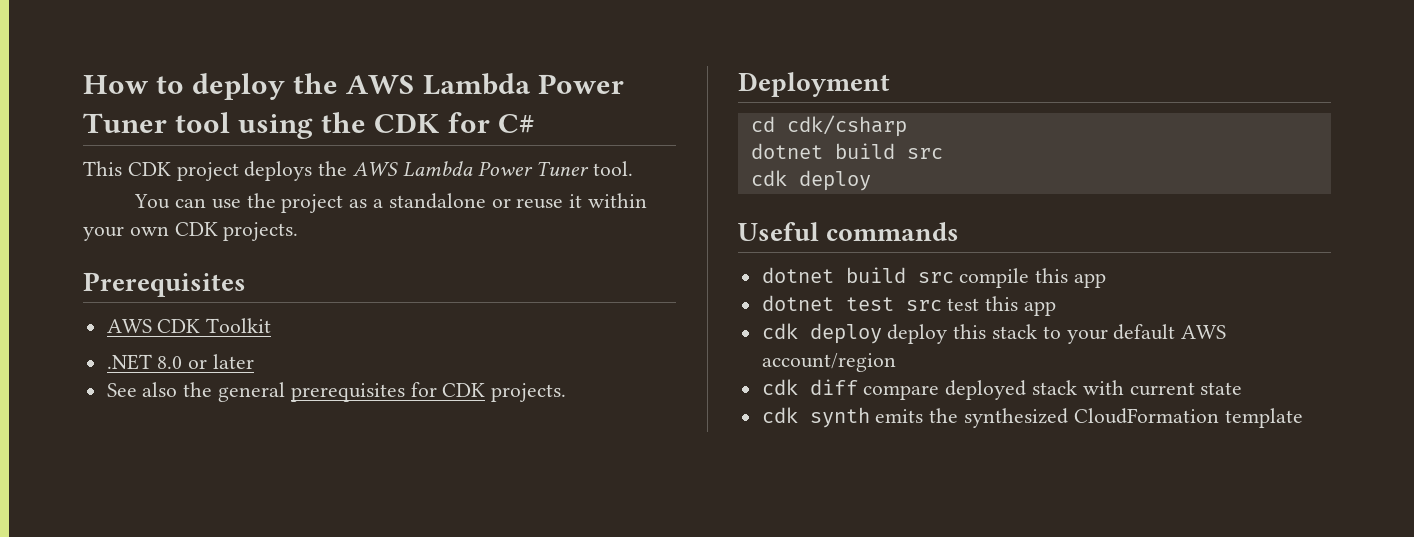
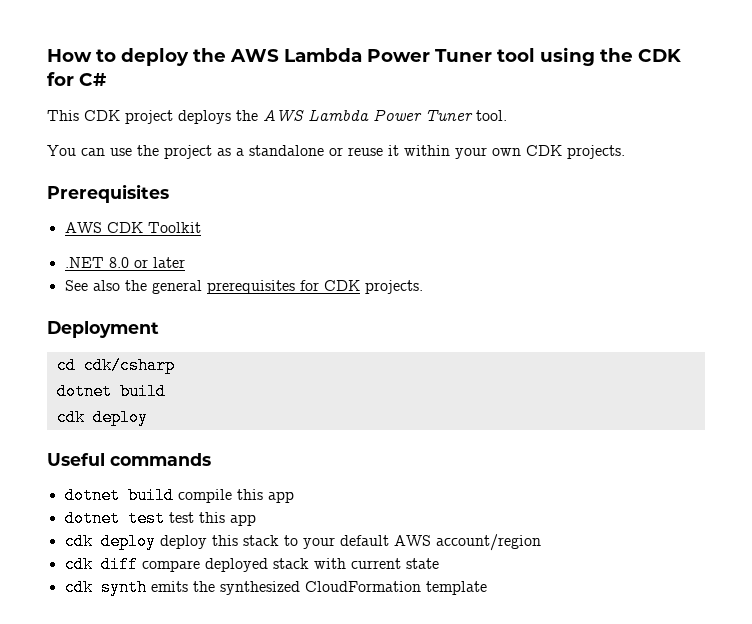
[906,148,943,159] src -> (166, 391) none
[917,272,954,283] src -> (174, 495) none
[905,300,942,311] src -> (165, 518) none

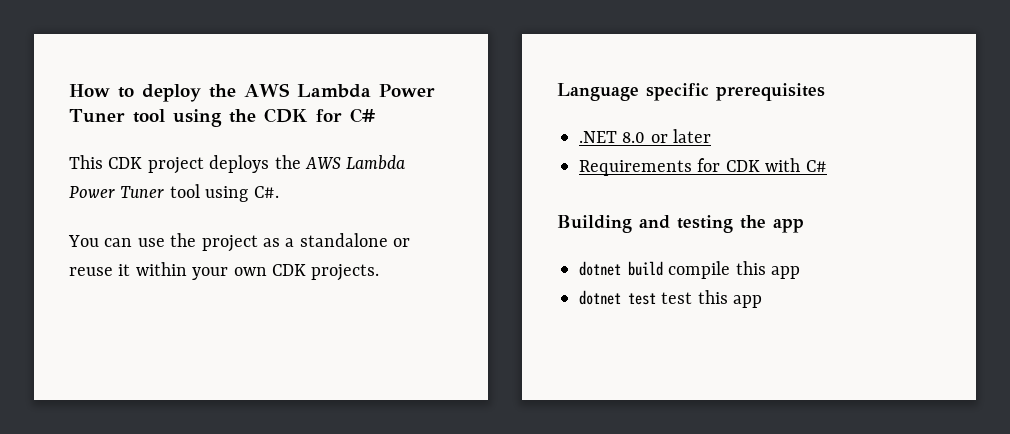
[476,110,507,121] tool. -> [169,184,279,202] tool using C#.
[47,184,169,203] [64,222,201,233] Prerequisites // AWS CDK Toolkit -> [557,83,825,101] Language specific prerequisites
[64,280,423,294] [47,321,159,338] [56,357,175,374] [56,383,166,400] [56,409,148,426] [47,453,211,466] See also the general prerequisites for CDK projects. // Deployment // cd cdk/csharp // dotnet build // cdk deploy // Useful commands -> [579,158,827,176] [557,215,804,233] Requirements for CDK with C# // Building and testing the app
[64,533,541,551] [64,556,439,573] [64,579,487,596] // cdk deploy deploy this stack to your default AWS account/region // cdk diff compare deployed stack with current state // cdk synth emits the synthesized CloudFormation template -> (763, 301) none

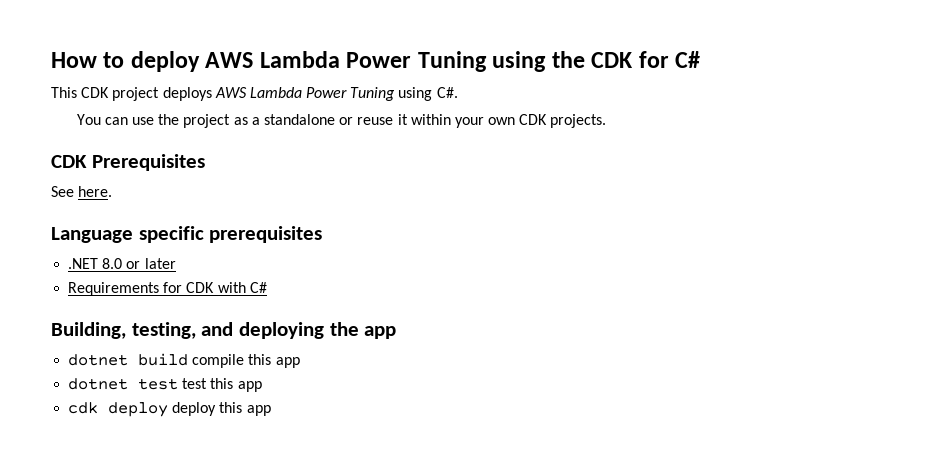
[209,83,435,98] [69,109,165,123] the AWS Lambda Power Tuner tool -> [205,51,487,72] AWS Lambda Power Tuning
[274,155,406,170] [69,184,200,198] the AWS Lambda Power Tuner tool -> [214,87,396,101] AWS Lambda Power Tuning
(380, 272) none -> [51,154,205,171] [51,186,113,197] // CDK Prerequisites // See here.
[557,215,733,233] Building and testing -> [51,322,325,339] Building, testing, and deploying
(763, 301) none -> [68,402,271,417] // cdk deploy deploy this app

